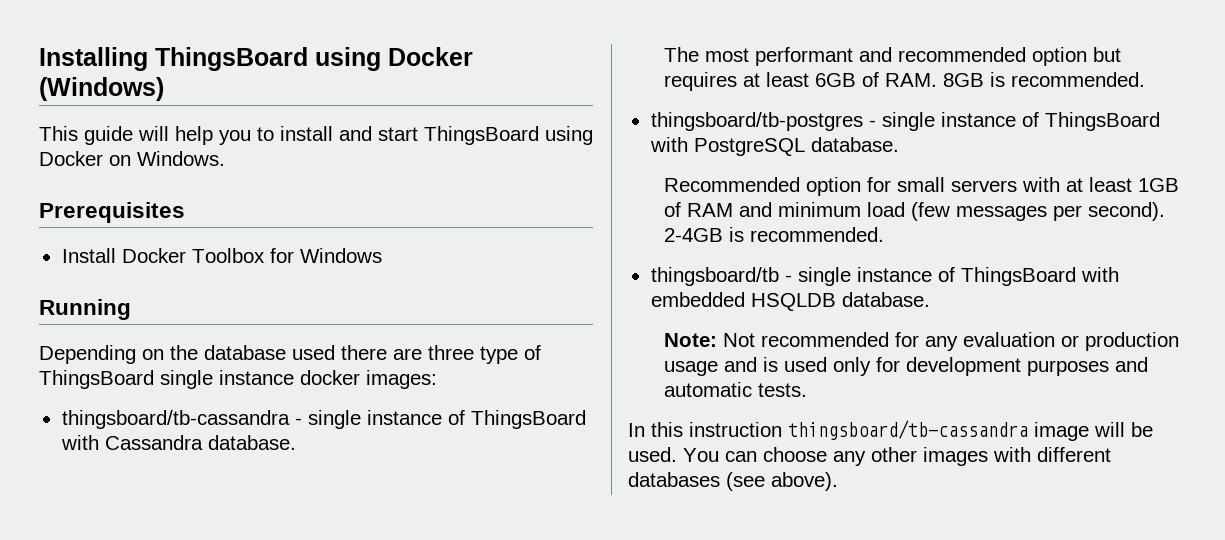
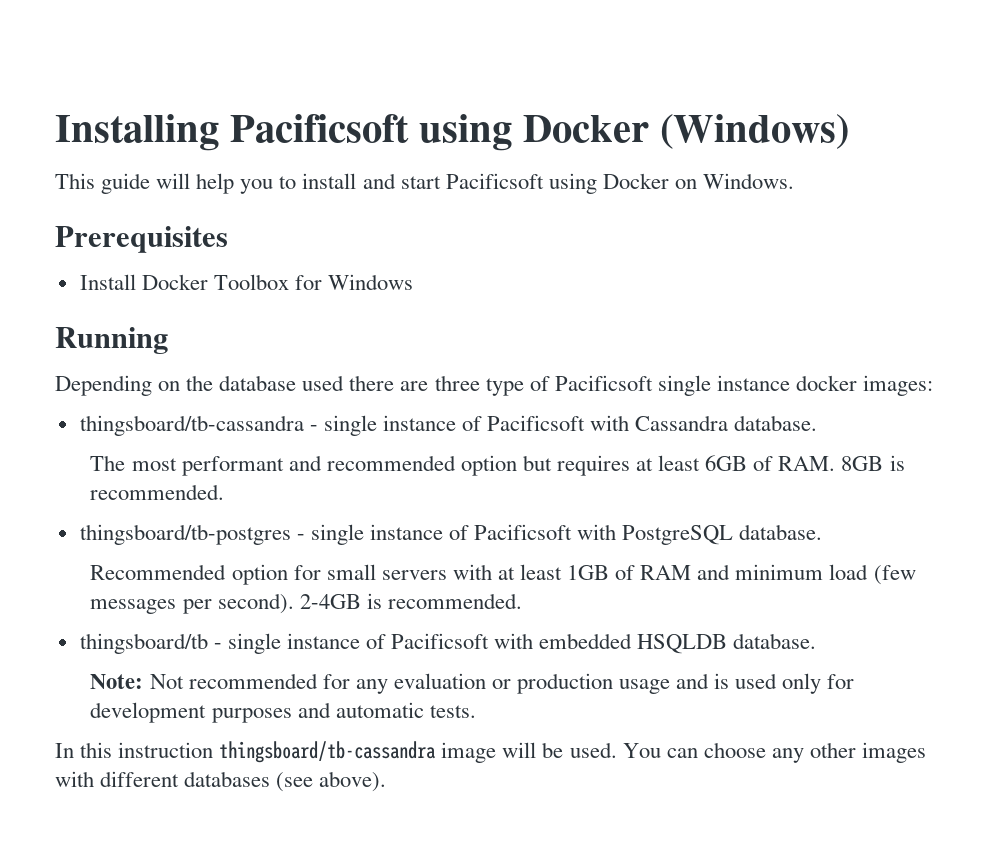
[155,47,308,71] ThingsBoard -> [229,114,409,143] Pacificsoft
[424,126,539,145] ThingsBoard -> [445,173,544,189] Pacificsoft
[39,370,154,389] ThingsBoard -> [554,375,653,391] Pacificsoft
[470,410,586,429] ThingsBoard -> [487,415,586,431] Pacificsoft
[1044,112,1160,131] ThingsBoard -> [474,524,573,540] Pacificsoft
[960,267,1076,286] ThingsBoard -> [391,633,490,649] Pacificsoft

